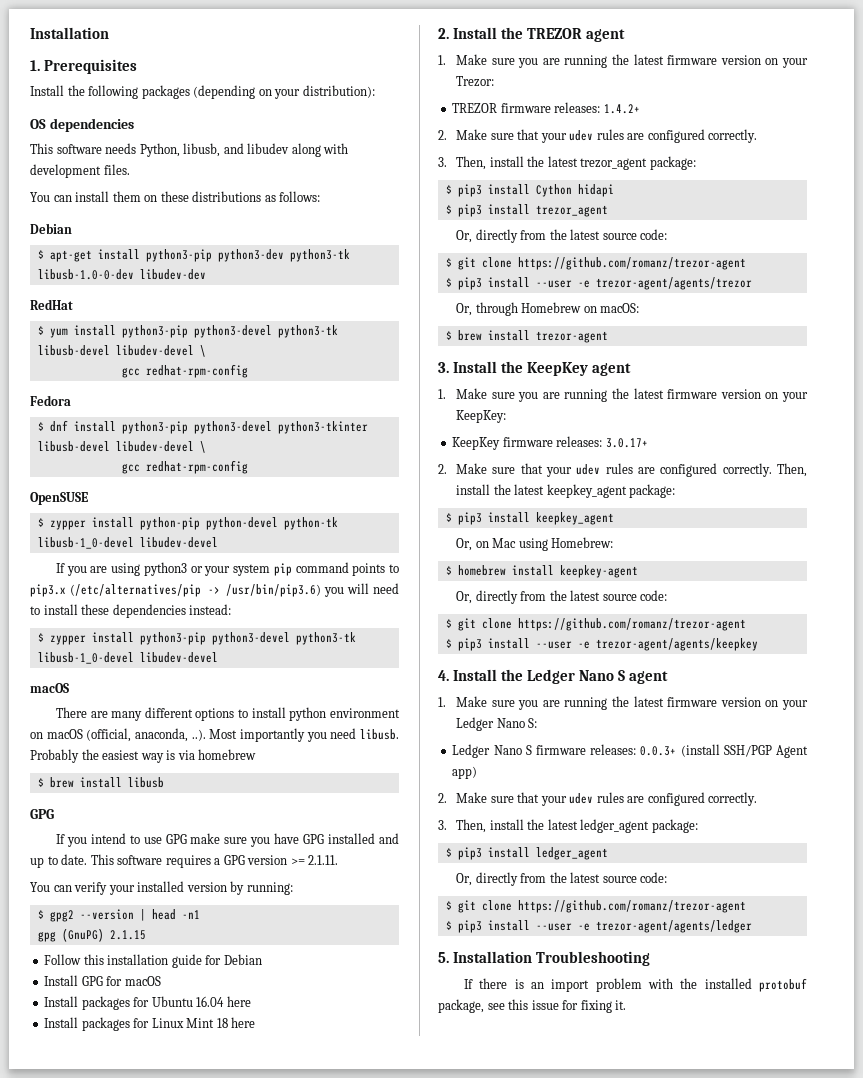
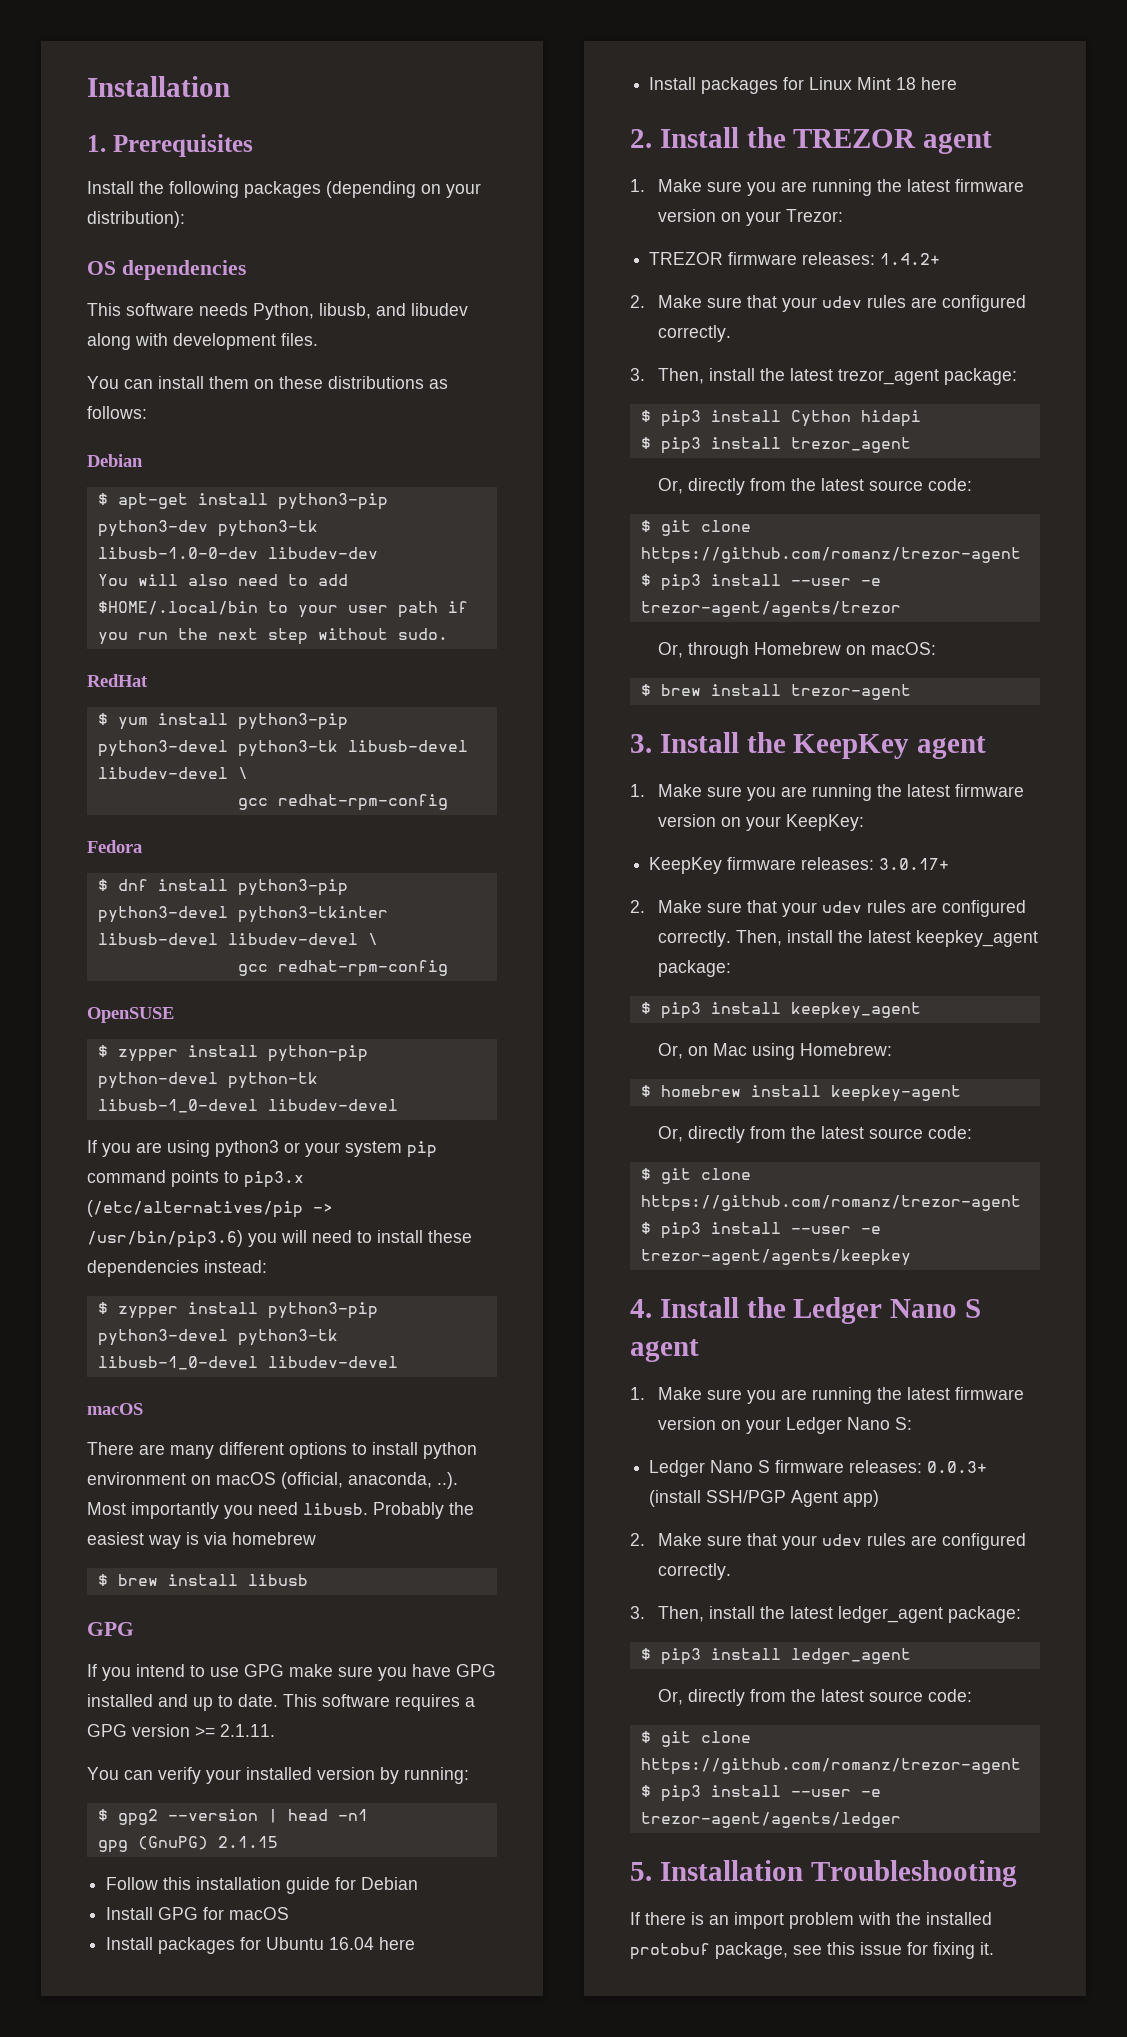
(206, 274) none -> [97,574,348,586] [97,601,468,618] [97,628,448,645] // You will also need to add $HOME/.local/bin to your user path if you run the next step without sudo.

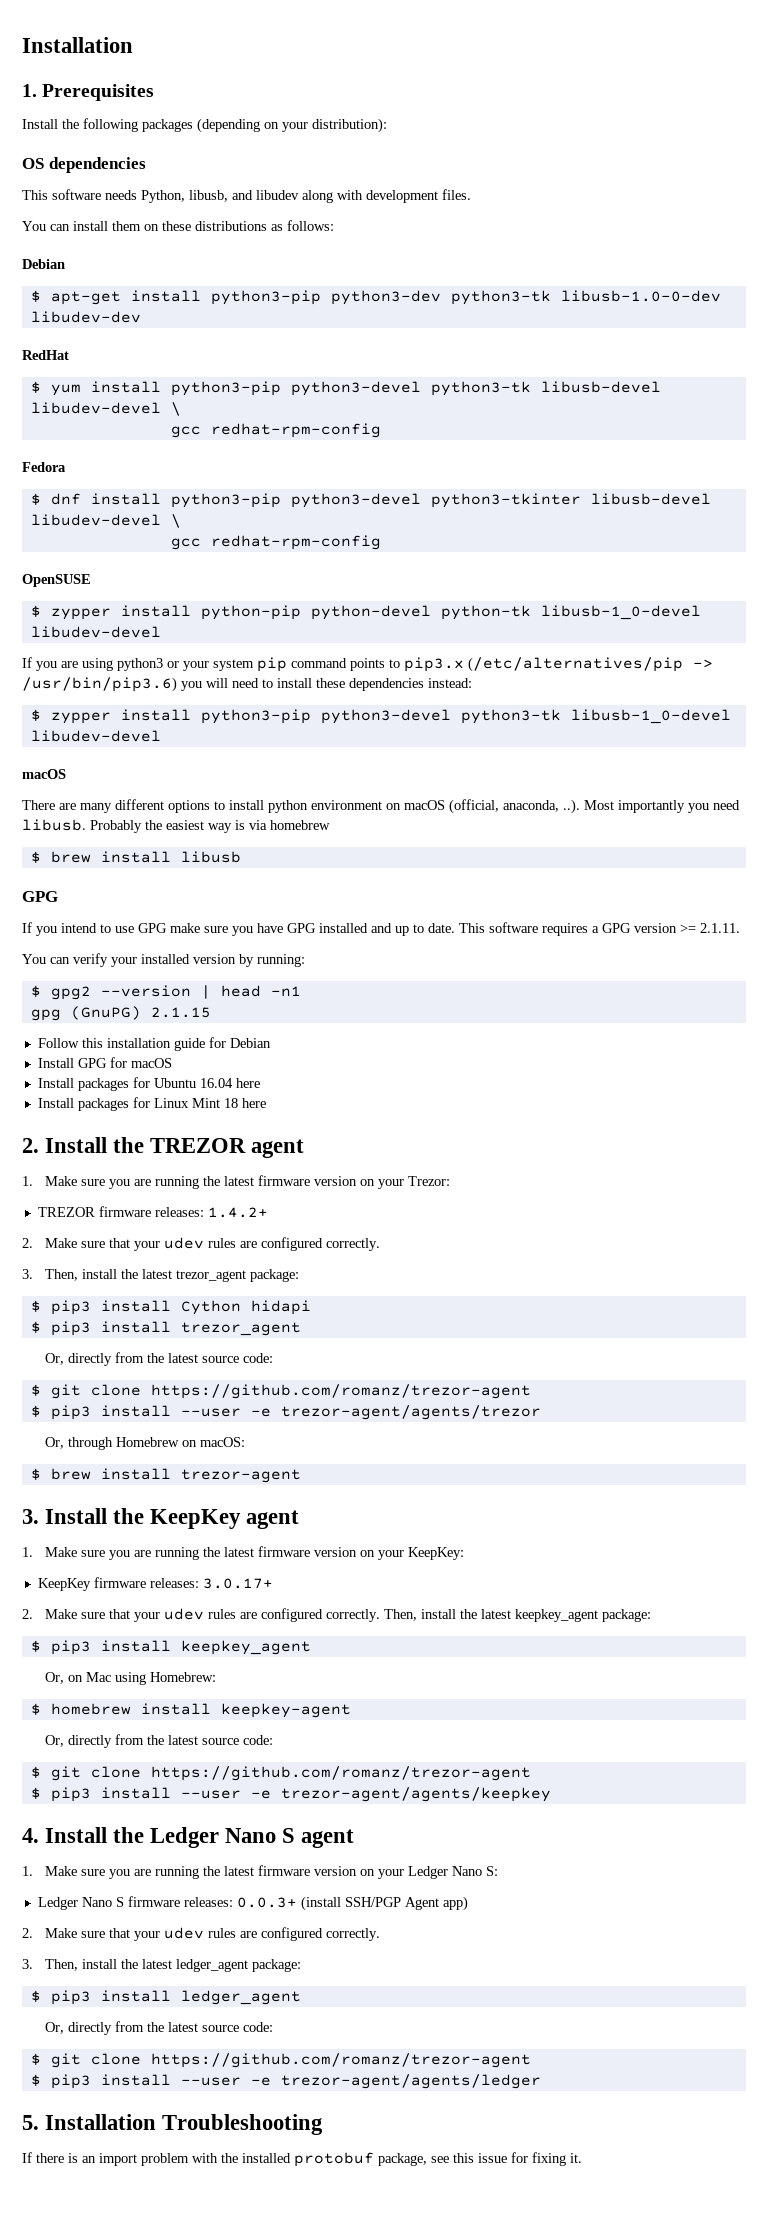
[97,574,348,586] [97,601,468,618] [97,628,448,645] // You will also need to add $HOME/.local/bin to your user path if you run the next step without sudo. -> (141, 317) none

